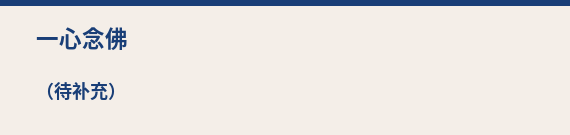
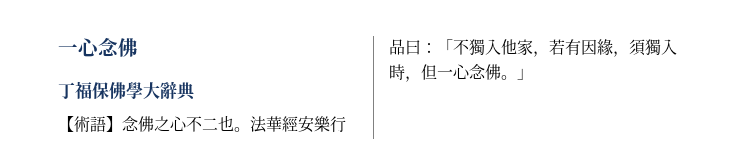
[36,82,126,101] （待补充） -> [58,81,197,101] [58,115,346,133] [389,39,677,57] [389,64,533,82] 丁福保佛學大辭典 // 【術語】念佛之心不二也。法華經安樂行品曰：「不獨入他家，若有因緣，須獨入時，但一心念佛。」

